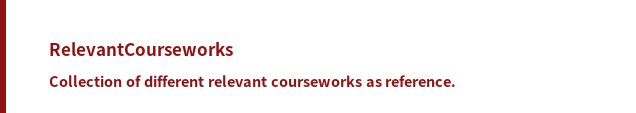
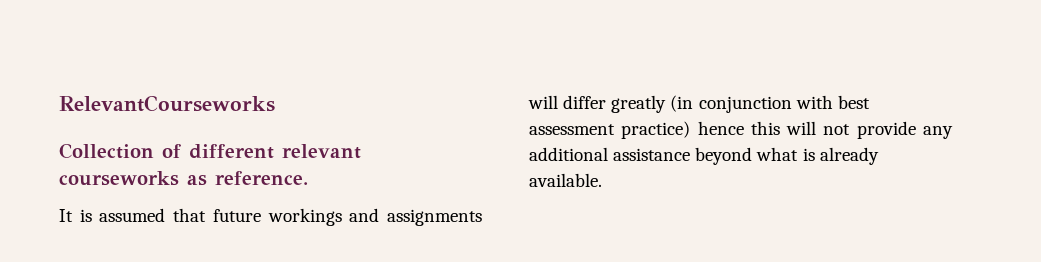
(457, 81) none -> [59,208,483,226] [528,95,870,113] [529,121,953,139] [529,147,879,165] [529,173,602,187] // It is assumed that future workings and assignments will differ greatly (in conjunction with best assessment practice) hence this will not provide any additional assistance beyond what is already available.

